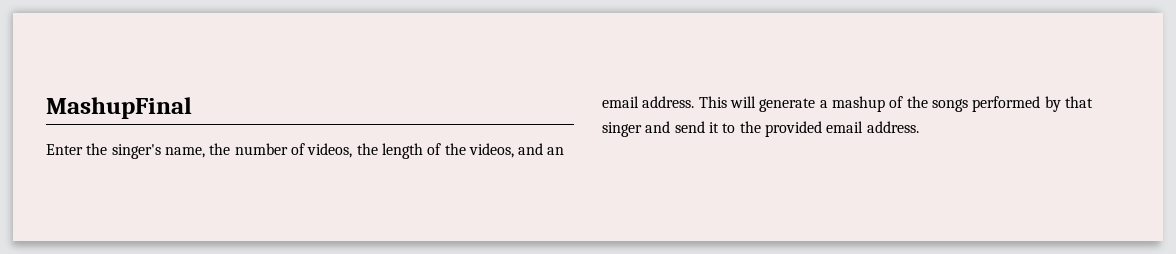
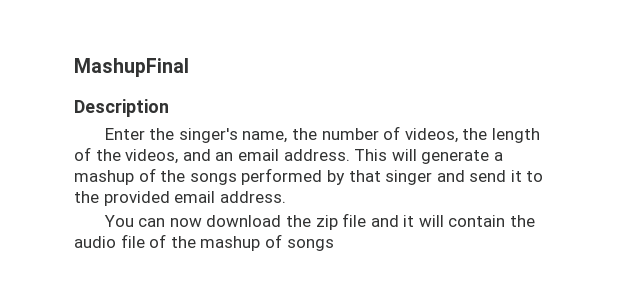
(192, 108) none -> [74,99,169,117] // Description
(919, 127) none -> [103,213,536,230] [74,234,334,251] // You can now download the zip file and it will contain the audio file of the mashup of songs

